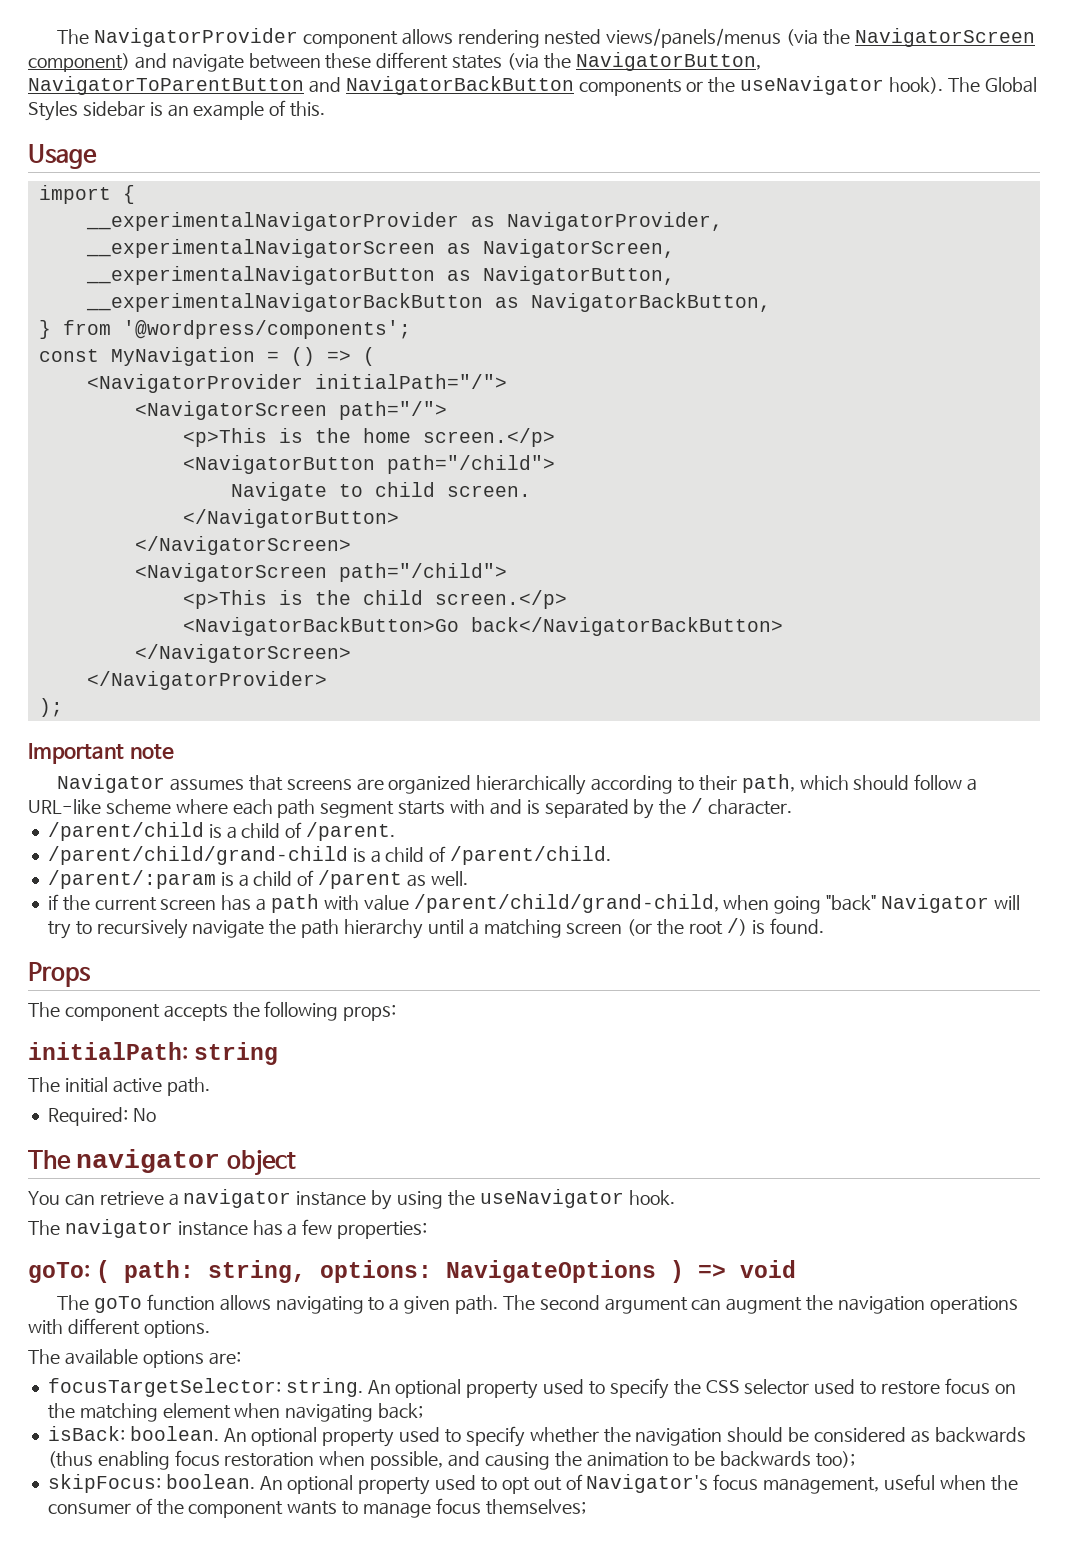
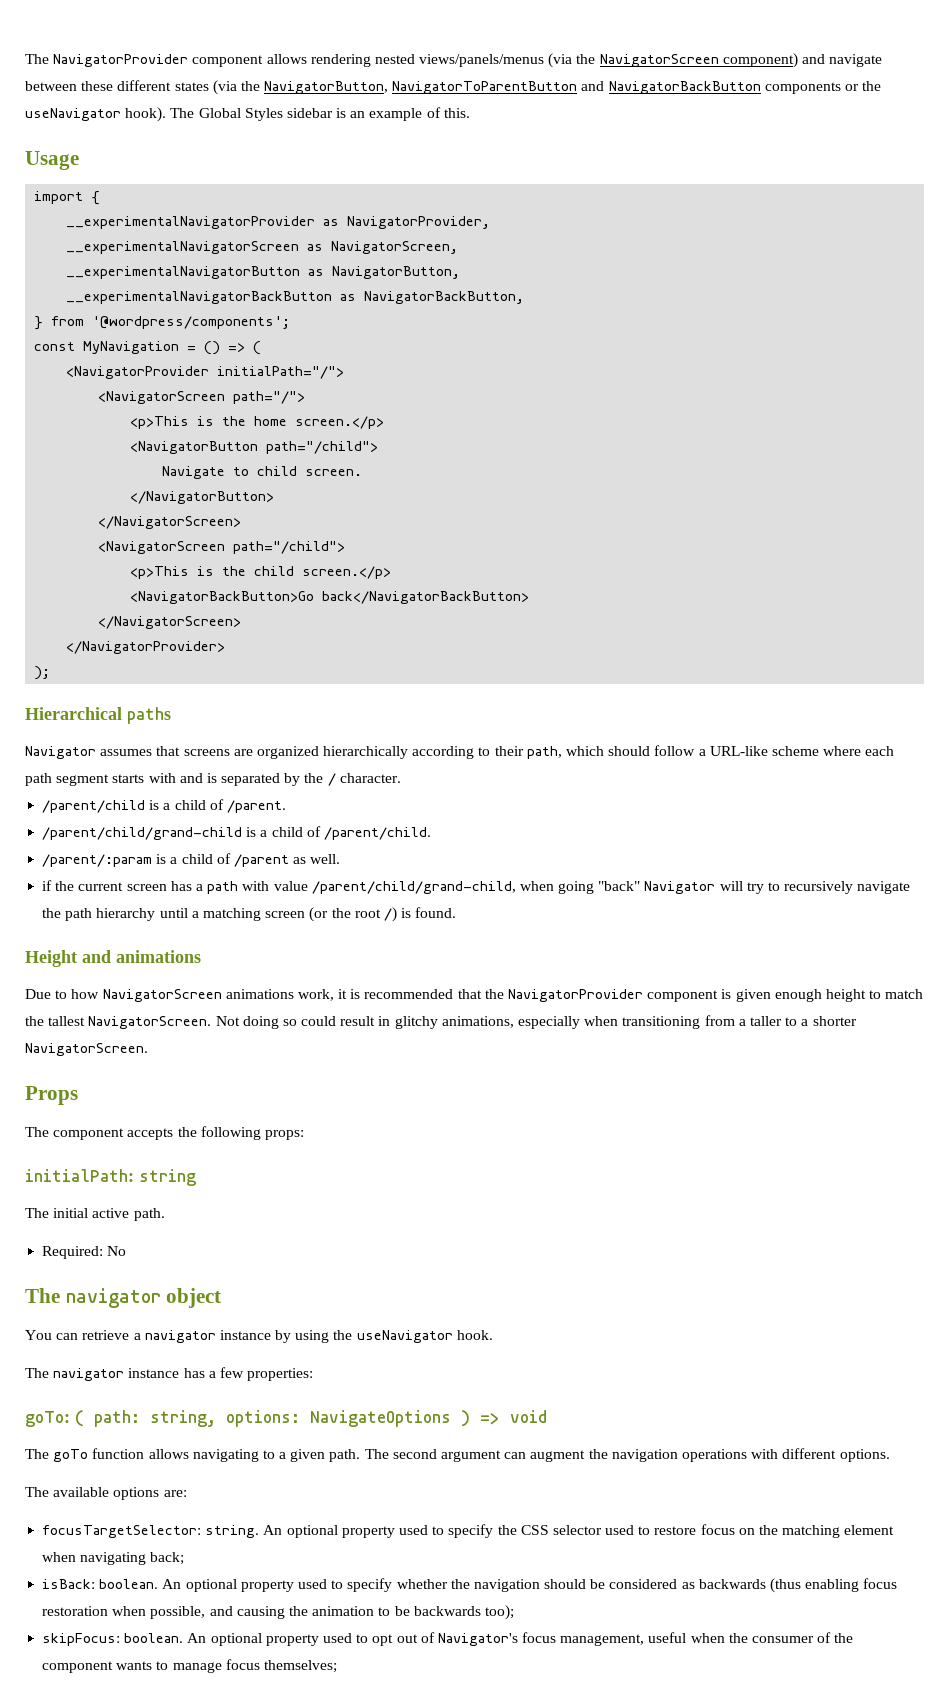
[28,743,174,764] Important note -> [25,707,171,724] Hierarchical paths
(824, 926) none -> [25,950,201,967] [25,989,924,1002] [25,1015,857,1029] [25,1043,148,1056] // Height and animations // Due to how NavigatorScreen animations work, it is recommended that the NavigatorProvider component is given enough height to match the tallest NavigatorScreen. Not doing so could result in glitchy animations, especially when transitioning from a taller to a shorter NavigatorScreen.

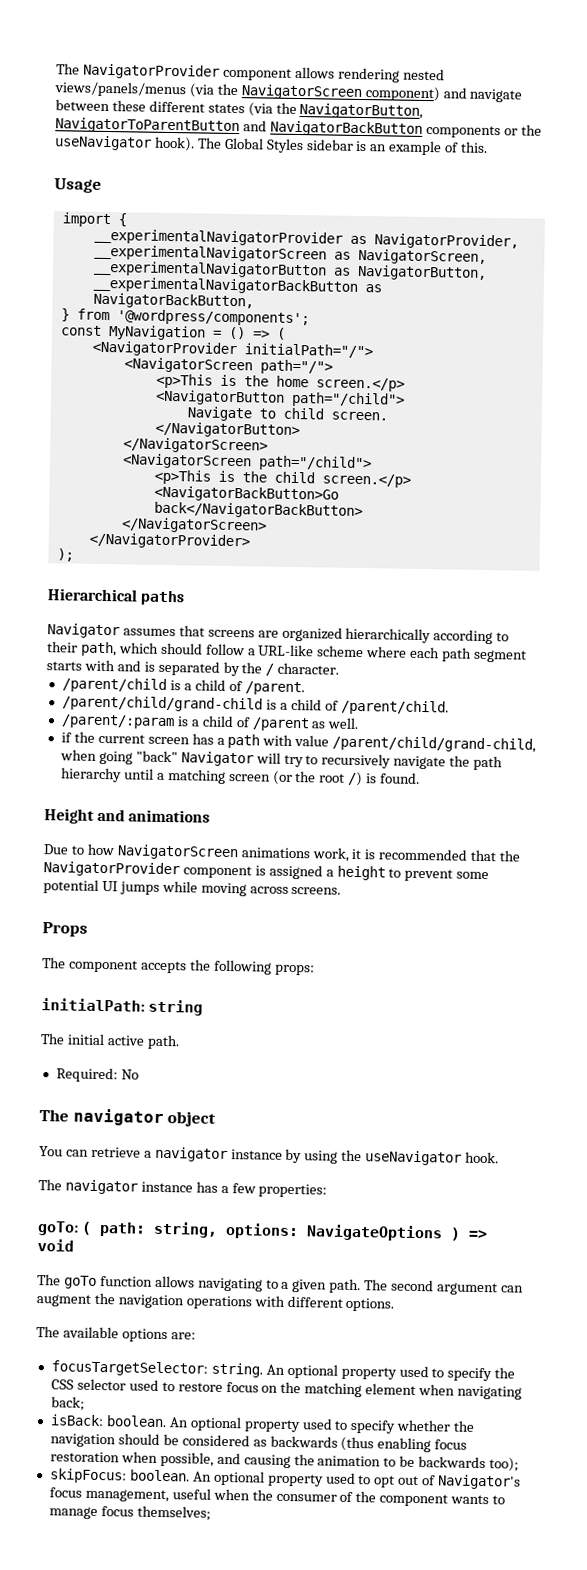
[735,989,924,1002] [25,1015,857,1029] [25,1043,148,1056] given enough height to match the tallest NavigatorScreen. Not doing so could result in glitchy animations, especially when transitioning from a taller to a shorter NavigatorScreen. -> [268,864,490,882] [43,879,342,897] assigned a height to prevent some potential UI jumps while moving across screens.

